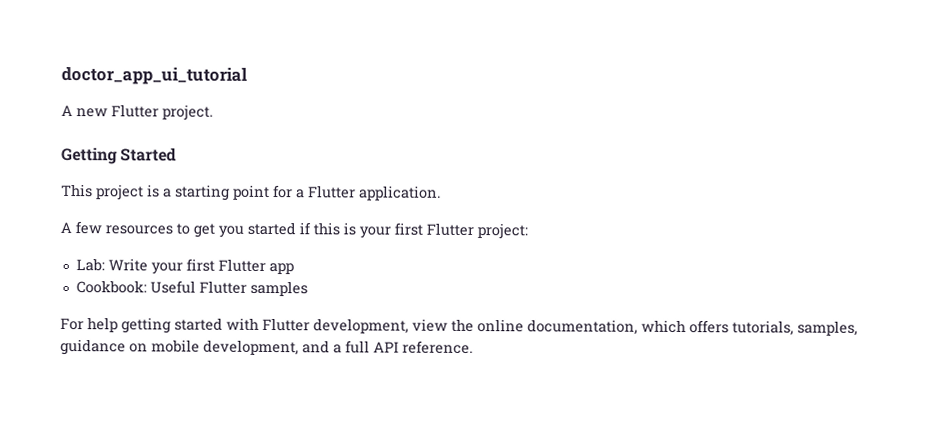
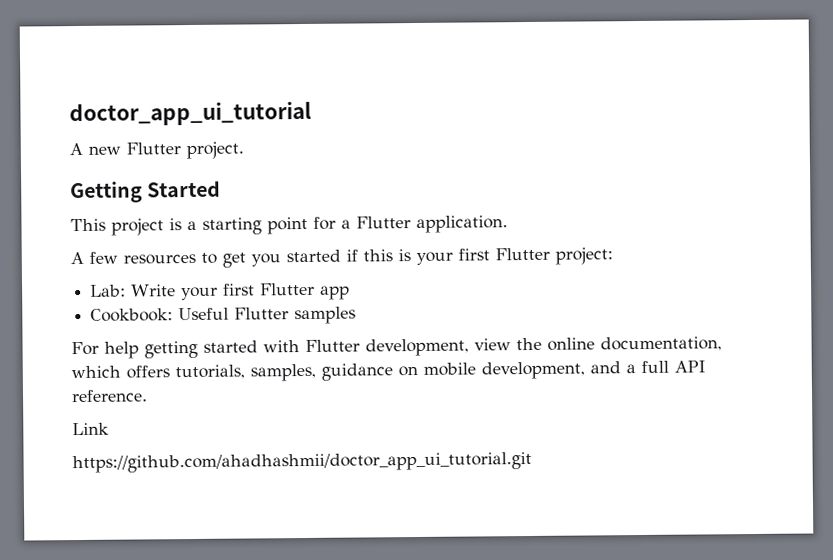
(473, 347) none -> [72,422,109,436] [72,451,532,474] // Link // https://github.com/ahadhashmii/doctor_app_ui_tutorial.git

